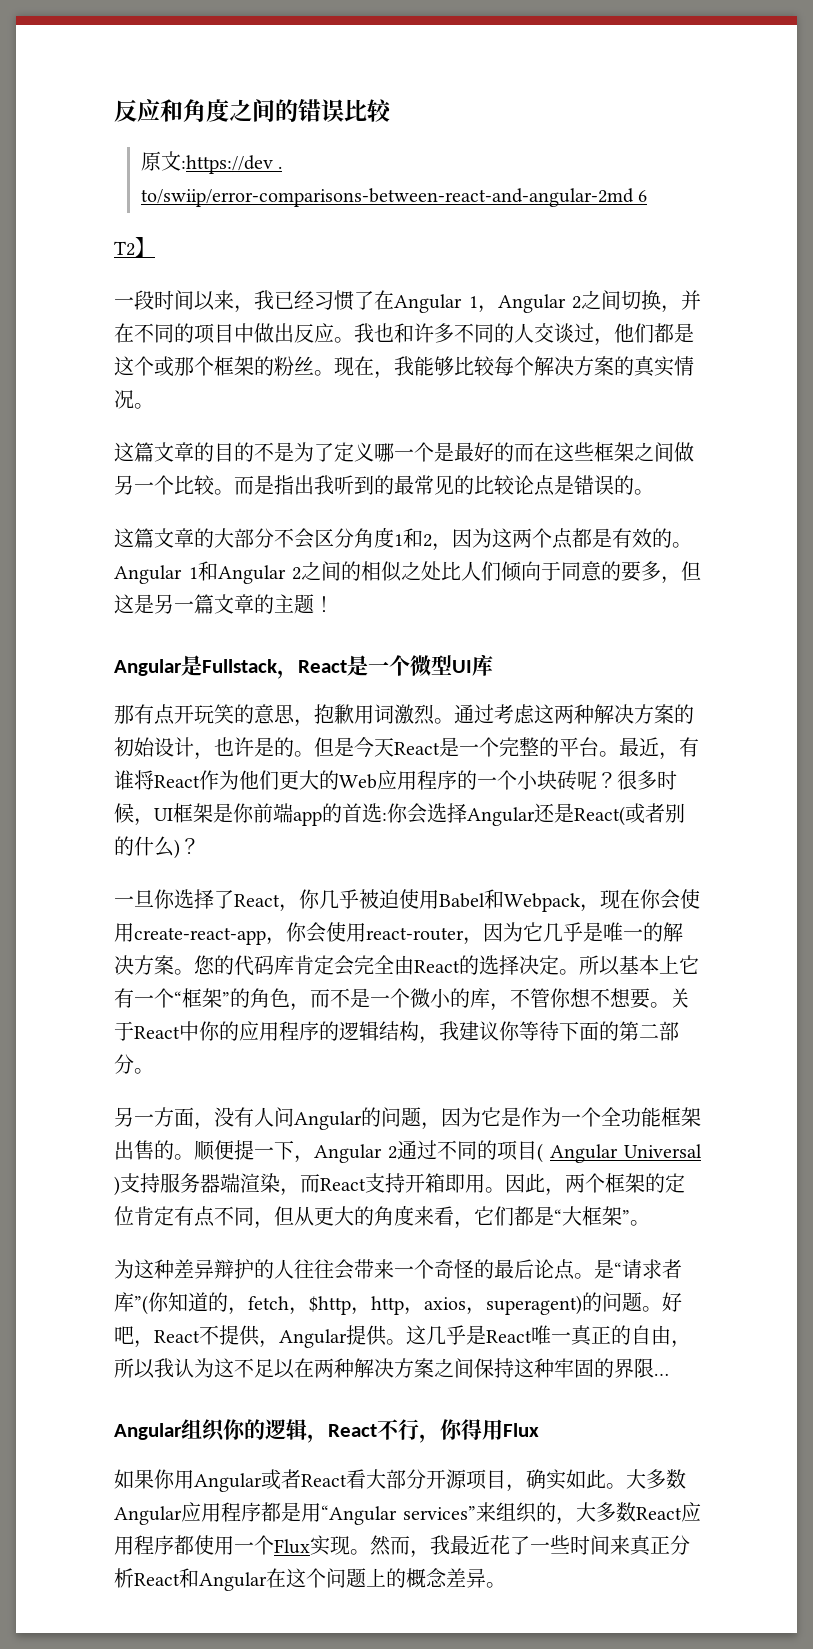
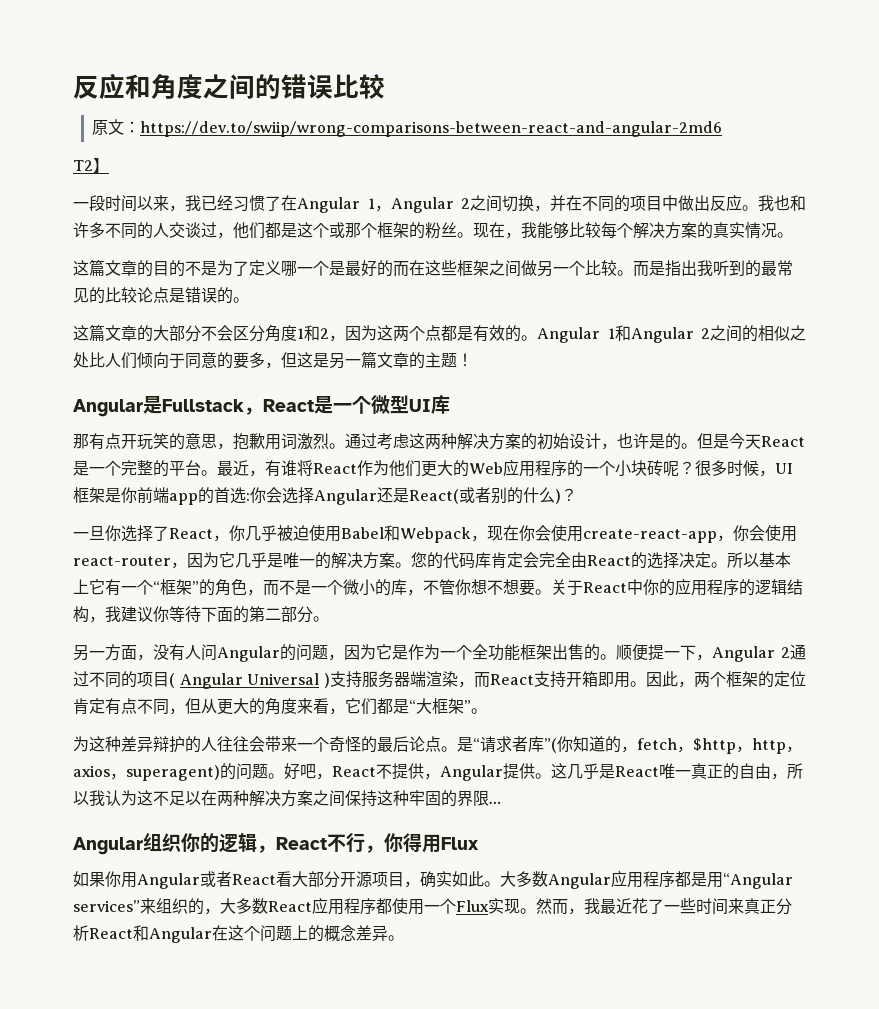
[180,155,283,174] [140,188,648,207] :https://dev . to/swiip/error-comparisons-between-react-and-angular-2md 6 -> [124,121,723,137] ：https://dev.to/swiip/wrong-comparisons-between-react-and-angular-2md6

